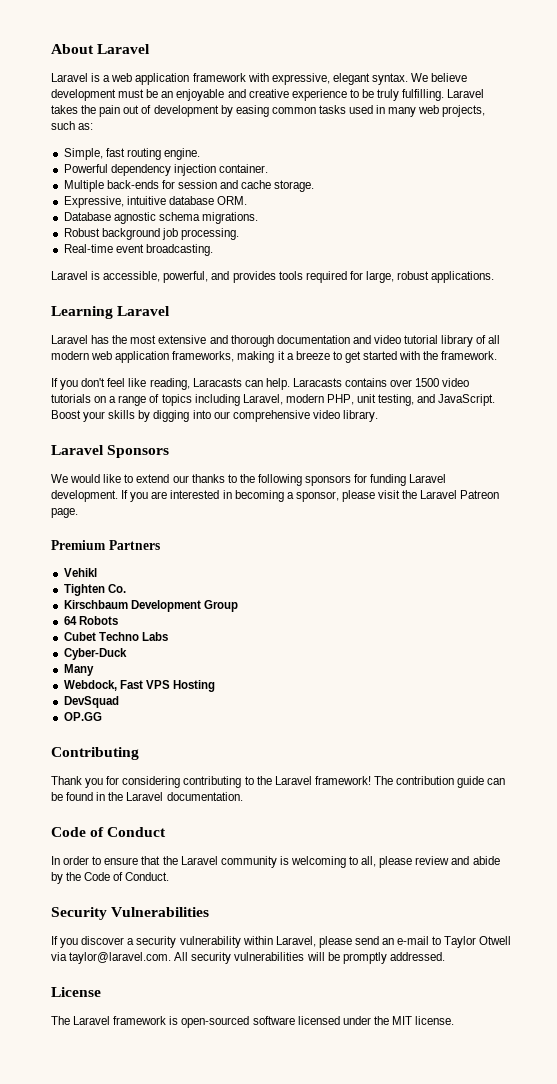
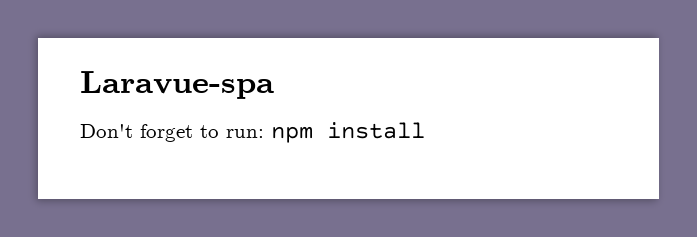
[51,44,151,54] [51,73,468,85] [51,89,485,101] [51,105,486,117] [51,121,94,130] [63,148,200,160] [63,164,268,176] [63,180,315,192] [63,196,247,208] [63,212,258,224] [63,228,239,240] [63,244,213,256] [51,271,495,283] [51,306,171,319] [51,335,501,347] [51,351,498,363] [51,378,470,390] [51,394,496,406] [51,410,378,422] [51,445,170,458] [51,474,447,486] [51,490,500,502] [51,508,78,518] [51,540,160,550] [63,568,97,577] [63,584,126,596] [63,600,238,612] [63,616,118,625] [63,632,168,641] [63,648,127,660] [63,664,94,676] [63,680,215,692] [63,696,119,708] [63,712,102,721] [51,747,139,760] [51,776,506,788] [51,792,243,801] [51,827,167,837] [51,856,500,868] [51,872,170,884] [51,907,210,920] [51,936,512,948] [51,952,445,964] [51,987,101,997] [51,1016,455,1028] About Laravel // Laravel is a web application framework with expressive, elegant syntax. We believe development must be an enjoyable and creative experience to be truly fulfilling. Laravel takes the pain out of development by easing common tasks used in many web projects, such as: // Simple, fast routing engine. // Powerful dependency injection container. // Multiple back-ends for session and cache storage. // Expressive, intuitive database ORM. // Database agnostic schema migrations. // Robust background job processing. // Real-time event broadcasting. // Laravel is accessible, powerful, and provides tools required for large, robust applications. // Learning Laravel // Laravel has the most extensive and thorough documentation and video tutorial library of all modern web application frameworks, making it a breeze to get started with the framework. // If you don't feel like reading, Laracasts can help. Laracasts contains over 1500 video tutorials on a range of topics including Laravel, modern PHP, unit testing, and JavaScript. Boost your skills by digging into our comprehensive video library. // Laravel Sponsors // We would like to extend our thanks to the following sponsors for funding Laravel development. If you are interested in becoming a sponsor, please visit the Laravel Patreon page. // Premium Partners // Vehikl // Tighten Co. // Kirschbaum Development Group // 64 Robots // Cubet Techno Labs // Cyber-Duck // Many // Webdock, Fast VPS Hosting // DevSquad // OP.GG // Contributing // Thank you for considering contributing to the Laravel framework! The contribution guide can be found in the Laravel documentation. // Code of Conduct // In order to ensure that the Laravel community is welcoming to all, please review and abide by the Code of Conduct. // Security Vulnerabilities // If you discover a security vulnerability within Laravel, please send an e-mail to Taylor Otwell via taylor@laravel.com. All security vulnerabilities will be promptly addressed. // License // The Laravel framework is open-sourced software licensed under the MIT license. -> [80,71,274,99] [80,122,425,143] Laravue-spa // Don't forget to run: npm install

